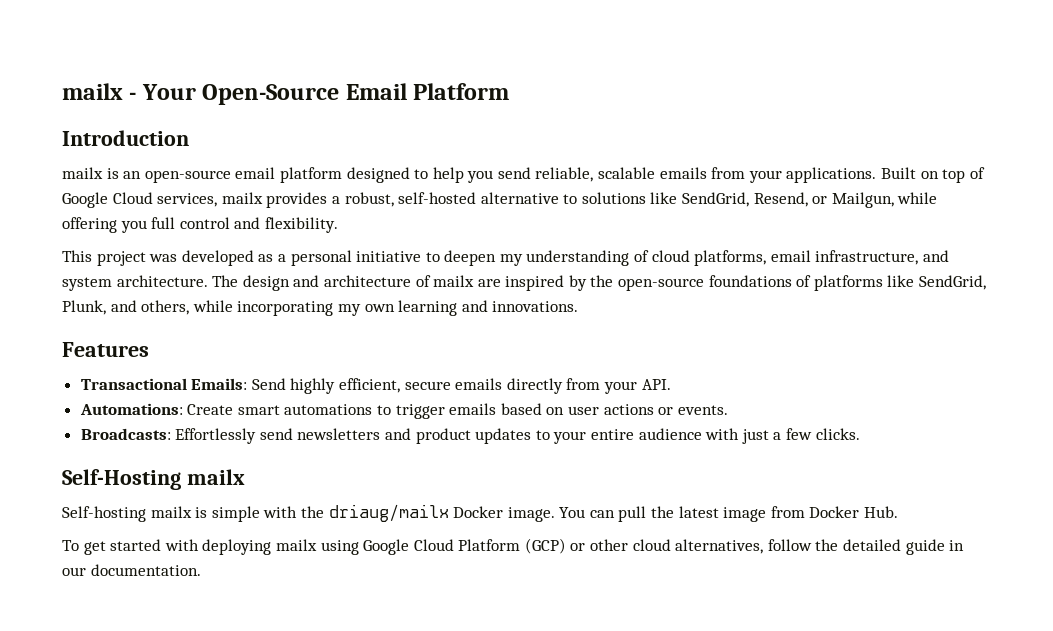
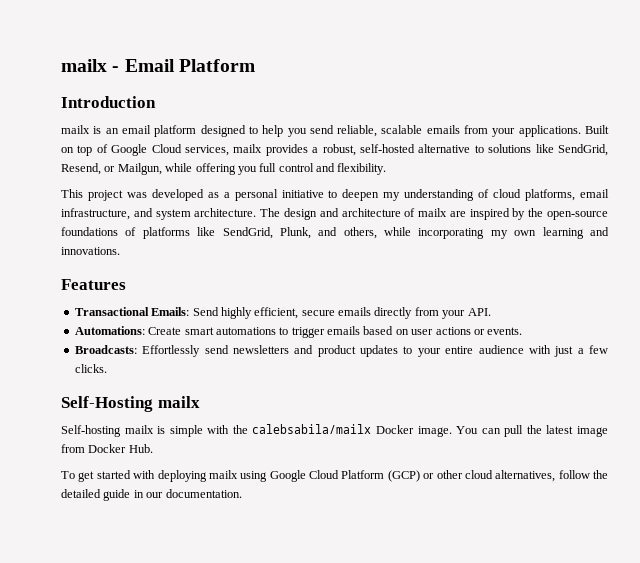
[141,84,340,105] Your Open-Source -> (120, 69) none
[144,170,231,183] open-source -> (119, 131) none
[328,504,449,522] driaug/mailx -> [252,424,372,434] calebsabila/mailx

